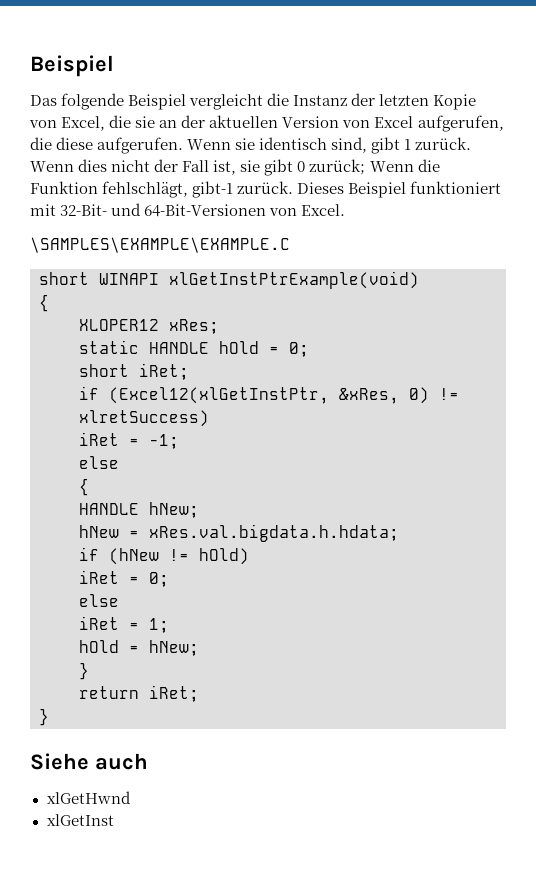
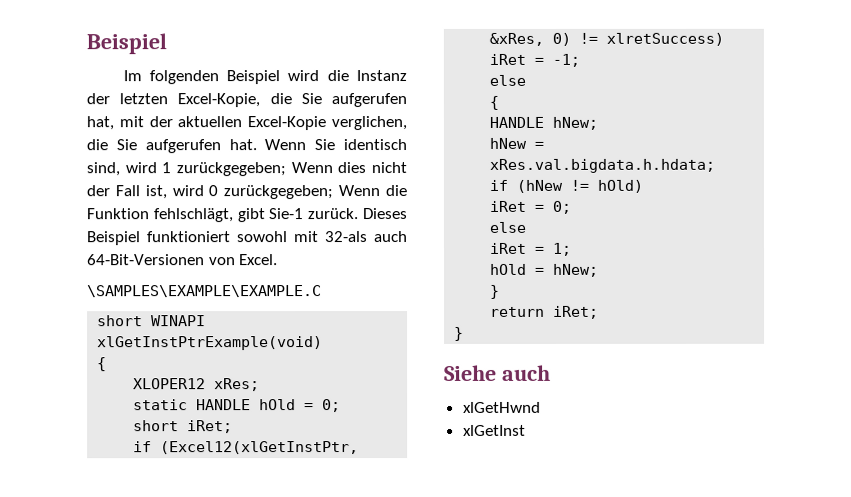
[30,93,477,110] [29,115,504,132] [30,137,472,154] Das folgende Beispiel vergleicht die Instanz der letzten Kopie von Excel, die sie an der aktuellen Version von Excel aufgerufen, die diese aufgerufen. Wenn sie identisch sind, gibt 1 zurück. -> [122,70,407,85] [86,93,407,108] [86,116,407,131] [86,139,407,154] [86,162,286,177] Im folgenden Beispiel wird die Instanz der letzten Excel-Kopie, die Sie aufgerufen hat, mit der aktuellen Excel-Kopie verglichen, die Sie aufgerufen hat. Wenn Sie identisch sind, wird 1 zurückgegeben;
[240,159,366,176] sie gibt 0 zurück; -> [171,185,334,200] wird 0 zurückgegeben;
[192,181,234,198] gibt-1 -> [236,208,304,223] gibt Sie-1
[30,203,142,216] mit 32-Bit- und -> [236,231,407,243] sowohl mit 32-als auch

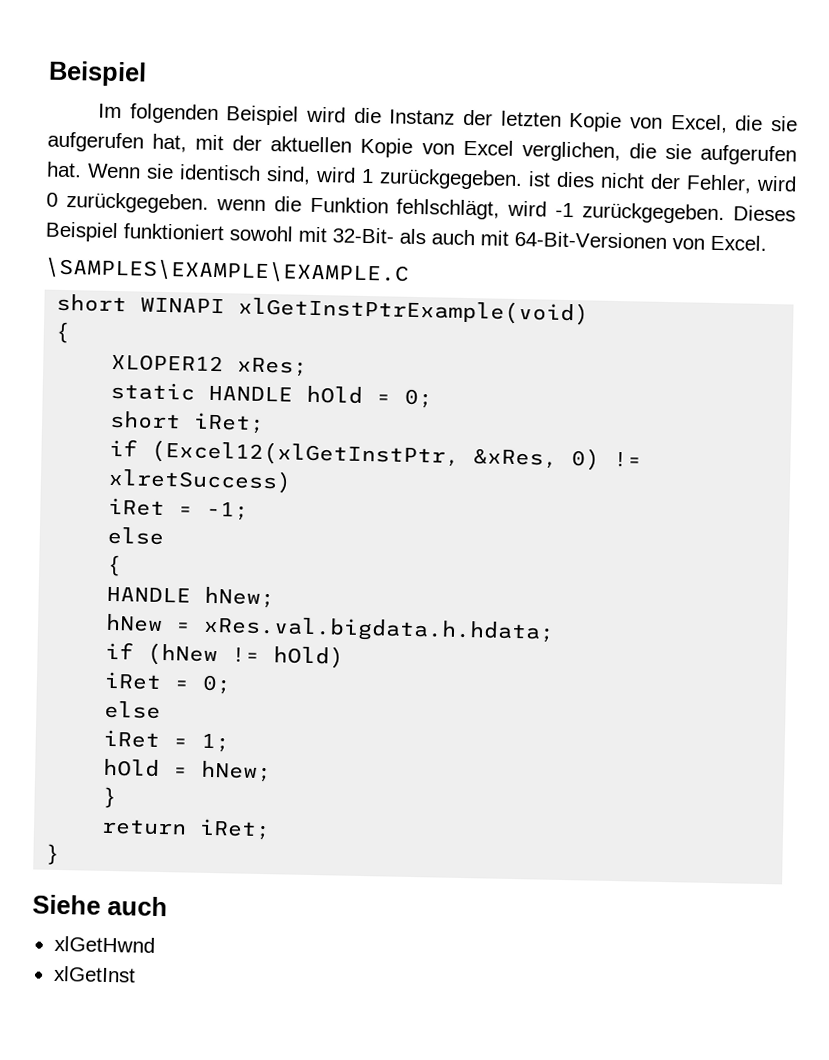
[177,93,322,108] Excel-Kopie, die Sie -> [568,111,798,134] Kopie von Excel, die sie
[247,116,327,131] Excel-Kopie -> [360,137,514,158] Kopie von Excel
[115,139,137,151] Sie -> [664,143,692,160] sie
[314,139,336,151] Sie -> [146,163,174,180] sie
[175,162,333,177] zurückgegeben; Wenn -> [379,168,551,191] zurückgegeben. ist
[114,185,407,200] [86,208,359,223] Fall ist, wird 0 zurückgegeben; Wenn die Funktion fehlschlägt, gibt Sie-1 zurück. -> [686,174,797,194] [46,191,726,225] Fehler, wird 0 zurückgegeben. wenn die Funktion fehlschlägt, wird -1 zurückgegeben.
[324,231,407,243] 32-als auch -> [332,227,509,246] 32-Bit- als auch mit

